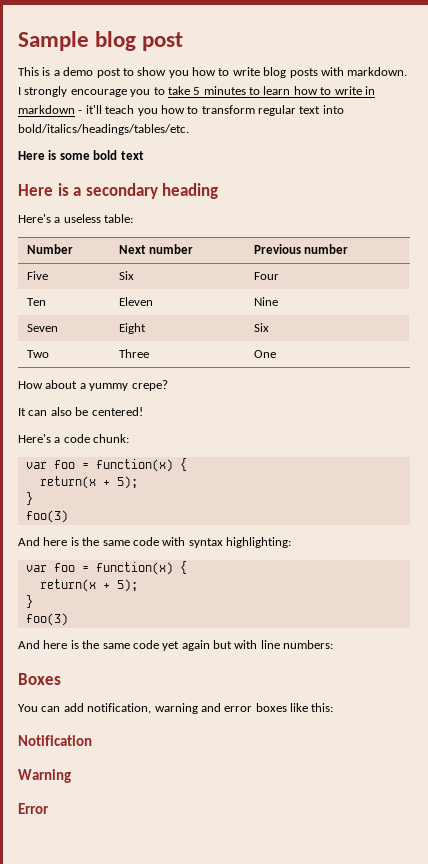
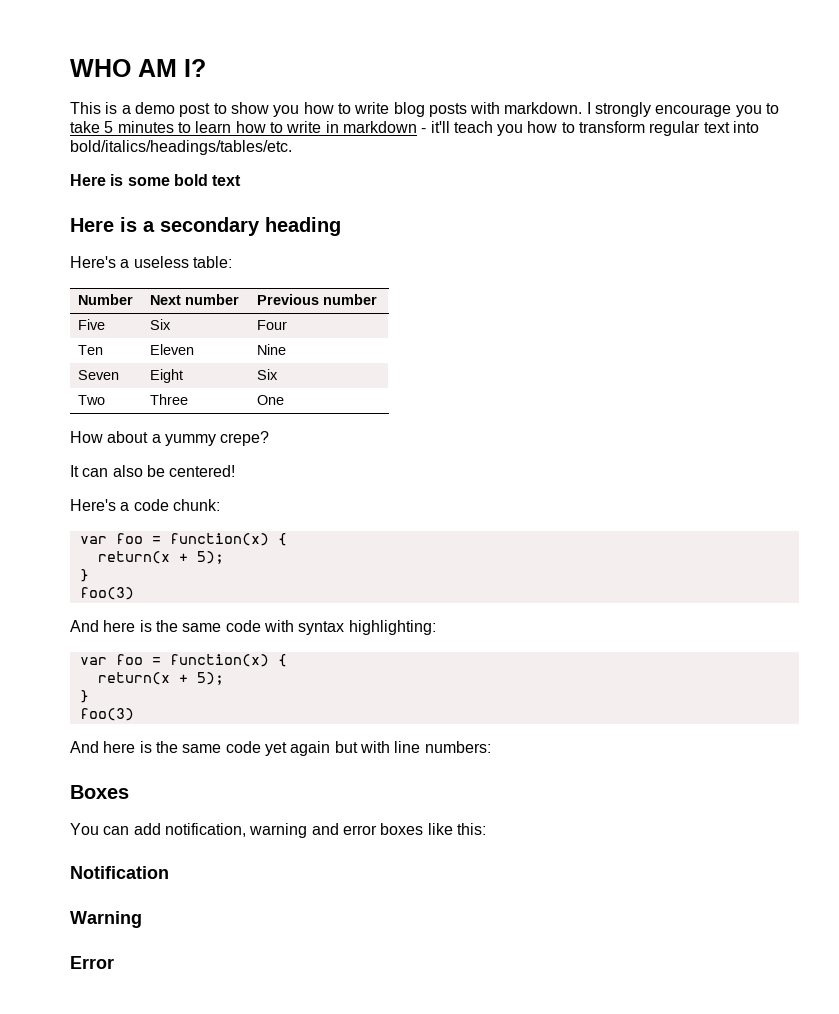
[18,31,184,51] Sample blog post -> [70,59,206,77] WHO AM I?

